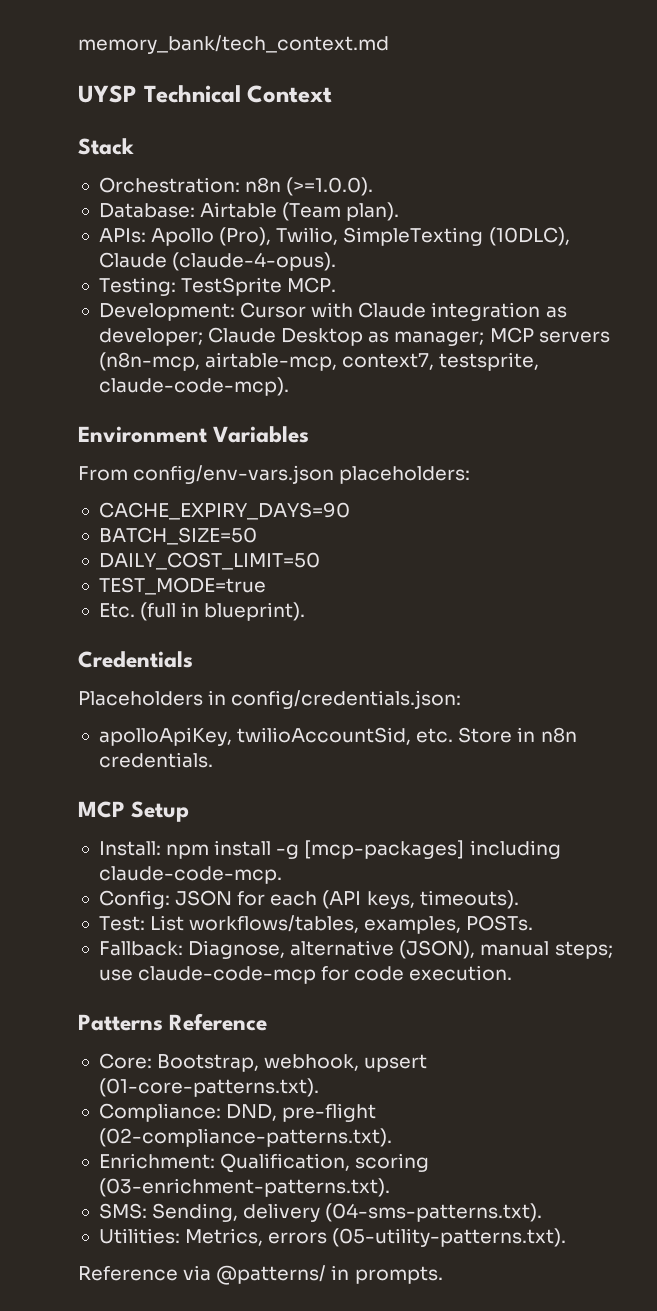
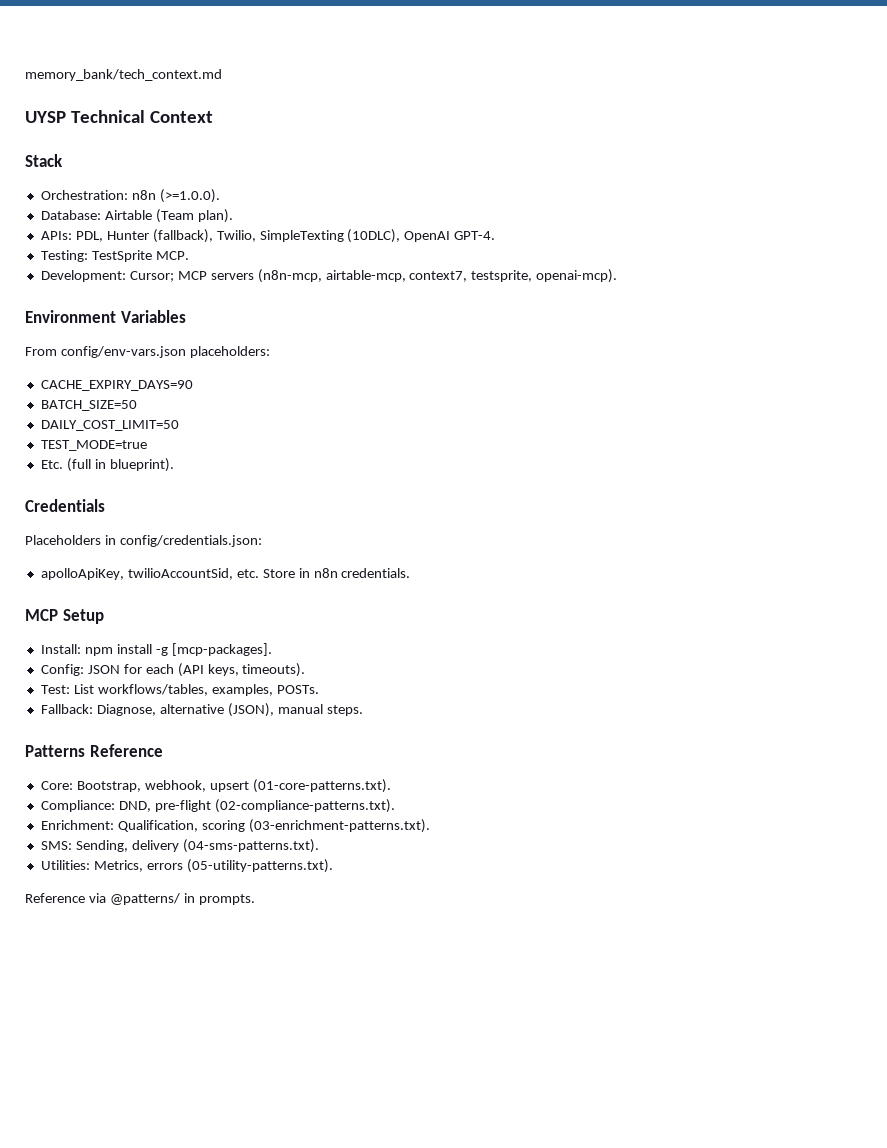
[151,227,272,246] Apollo (Pro), -> [75,229,213,243] PDL, Hunter (fallback),
[98,252,337,271] Claude (claude-4-opus). -> [404,231,496,242] OpenAI GPT-4.
[240,302,567,321] [98,327,485,346] Cursor with Claude integration as developer; Claude Desktop as manager; -> [129,271,174,282] Cursor;
[98,377,289,396] claude-code-mcp). -> [536,269,618,283] openai-mcp).
[304,840,561,859] [98,866,282,884] [mcp-packages] including claude-code-mcp. -> [171,643,272,656] [mcp-packages].
[554,941,613,959] [98,965,513,984] steps; use claude-code-mcp for code execution. -> [326,705,363,716] steps.

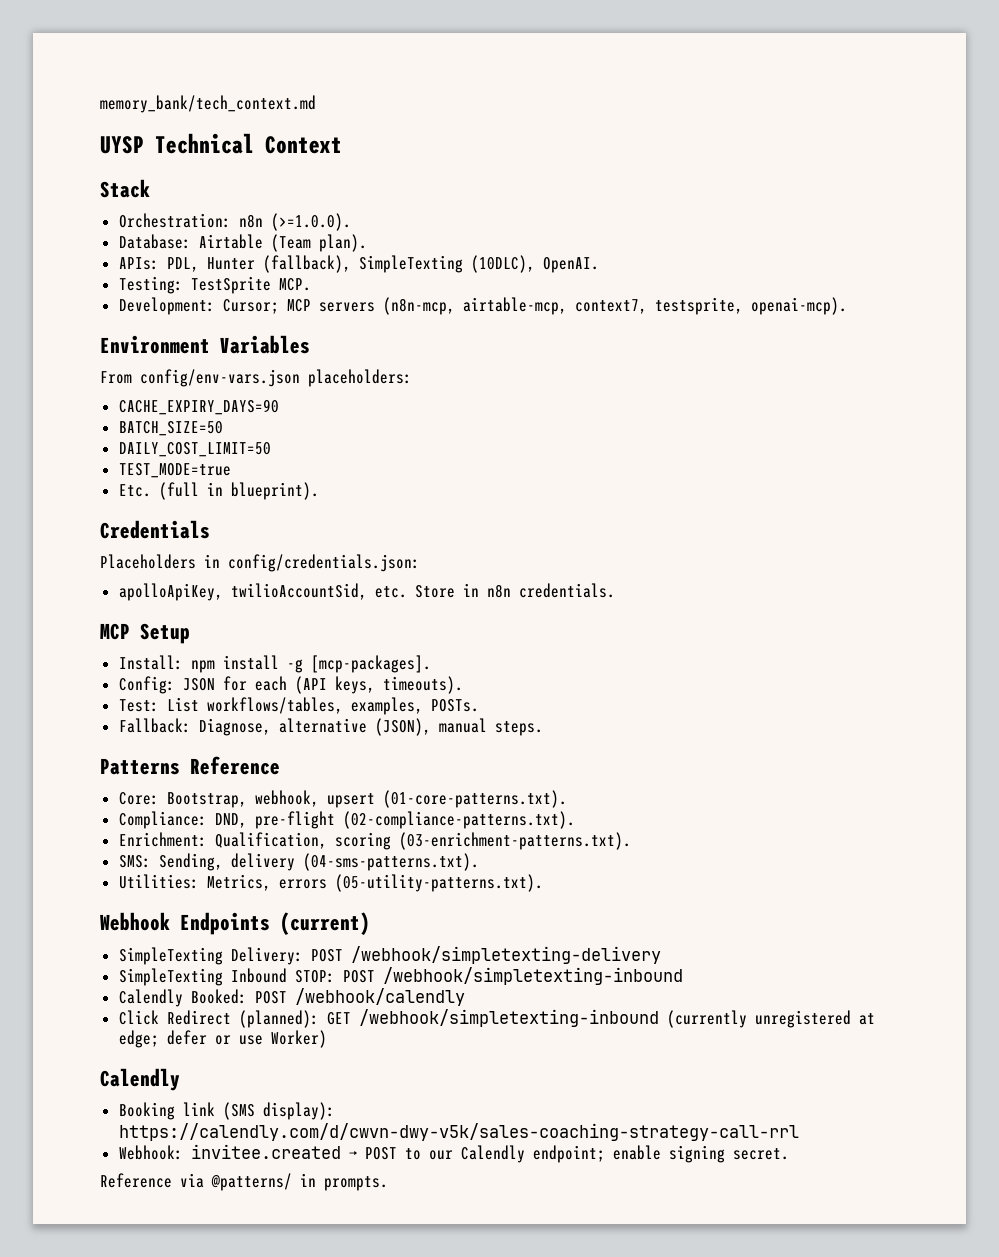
[216,230,256,242] Twilio, -> (351, 264) none
[404,231,496,242] OpenAI GPT-4. -> [542,257,599,273] OpenAI.
(333, 866) none -> [100,912,370,935] [118,946,661,965] [118,967,683,986] [118,988,465,1007] [118,1009,875,1028] [118,1030,327,1048] [100,1068,180,1091] [118,1102,335,1120] [118,1123,799,1141] [118,1144,789,1163] // Webhook Endpoints (current) // SimpleTexting Delivery: POST /webhook/simpletexting-delivery // SimpleTexting Inbound STOP: POST /webhook/simpletexting-inbound // Calendly Booked: POST /webhook/calendly // Click Redirect (planned): GET /webhook/simpletexting-inbound (currently unregistered at edge; defer or use Worker) // Calendly // Booking link (SMS display): https://calendly.com/d/cwvn-dwy-v5k/sales-coaching-strategy-call-rrl // Webhook: invitee.created → POST to our Calendly endpoint; enable signing secret.

